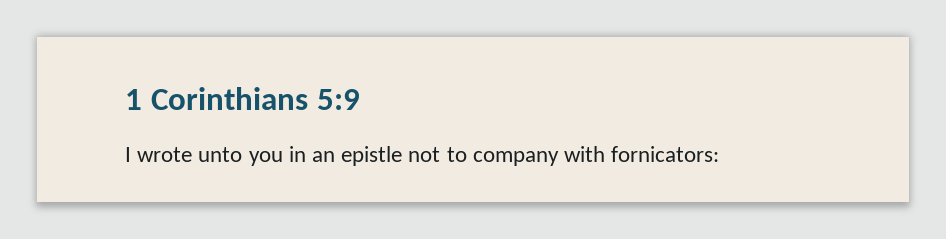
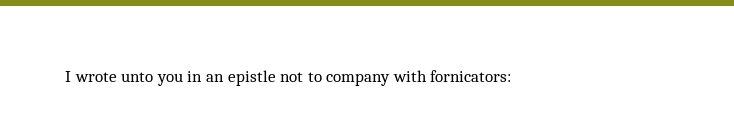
[125,87,360,110] [125,147,131,162] 1 Corinthians 5:9 // I -> [65,71,71,82] I

